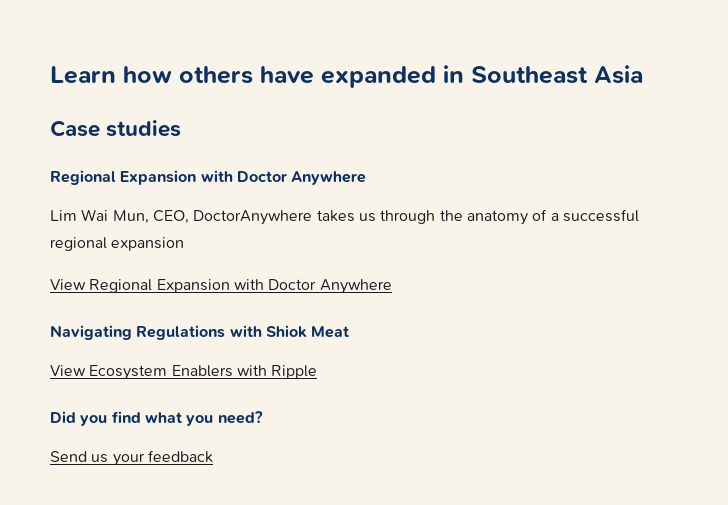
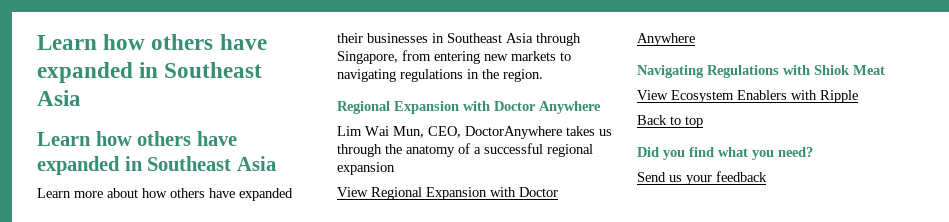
[50,65,643,88] [50,120,182,137] Learn how others have expanded in Southeast Asia // Case studies -> [37,34,267,50] [37,62,263,83] [37,90,81,106] [37,131,237,146] [37,156,276,175] [37,188,293,201] [337,33,581,46] [337,50,571,64] [337,69,543,82] Learn how others have expanded in Southeast Asia // Learn how others have expanded in Southeast Asia // Learn more about how others have expanded their businesses in Southeast Asia through Singapore, from entering new markets to navigating regulations in the region.
(318, 372) none -> [637,115,703,128] // Back to top

